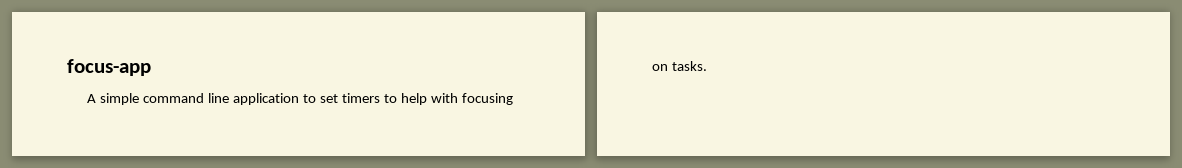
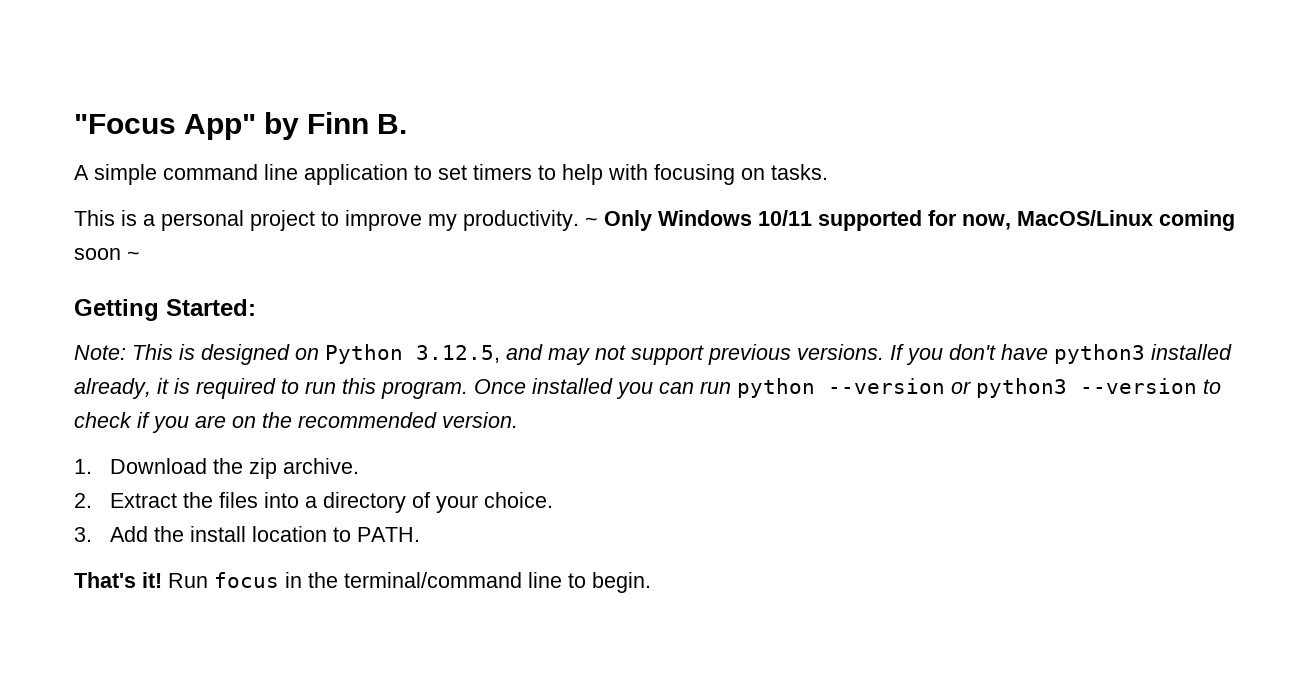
[67,59,151,76] focus-app -> [74,112,408,140] "Focus App" by Finn B.
(707, 66) none -> [74,210,1235,231] [74,248,140,260] [74,299,256,321] [74,344,1232,365] [74,378,1221,399] [74,412,518,433] [74,458,359,479] [74,492,553,513] [74,526,420,542] [74,572,651,593] // This is a personal project to improve my productivity. ~ Only Windows 10/11 supported for now, MacOS/Linux coming soon ~ // Getting Started: // Note: This is designed on Python 3.12.5, and may not support previous versions. If you don't have python3 installed already, it is required to run this program. Once installed you can run python --version or python3 --version to check if you are on the recommended version. // 1. Download the zip archive. // 2. Extract the files into a directory of your choice. // 3. Add the install location to PATH. // That's it! Run focus in the terminal/command line to begin.

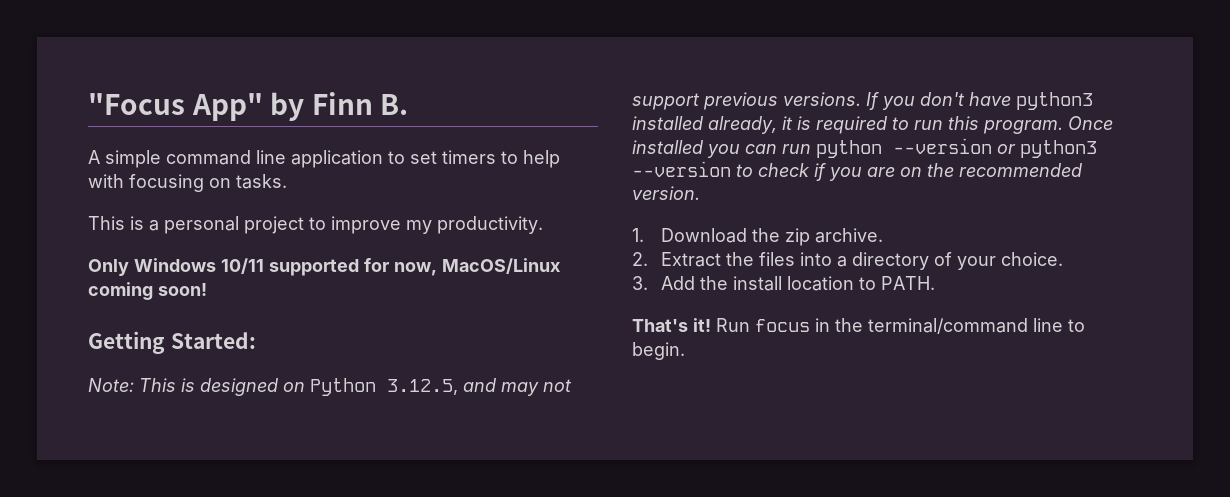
[585,217,598,226] ~ -> (543, 225) //
[74,248,140,260] soon ~ -> [158,283,207,296] soon!

